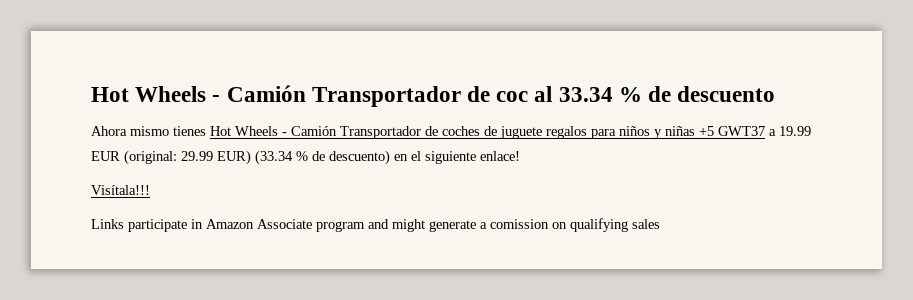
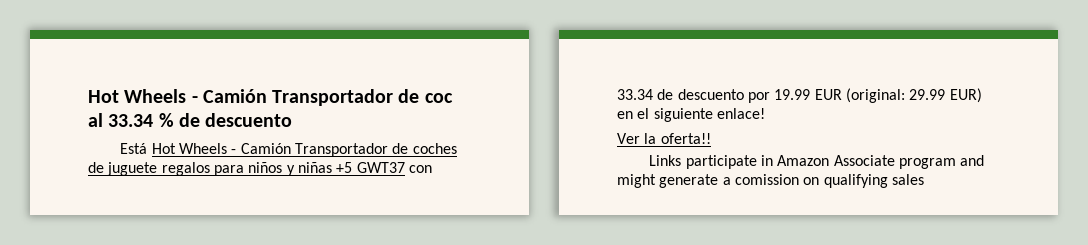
[91,126,206,136] Ahora mismo tienes -> [120,143,148,154] Está
[769,129,776,136] a -> [408,165,432,173] [617,89,770,103] con 33.34 de descuento por
[255,150,390,165] (33.34 % de descuento) -> (982, 95) none
[91,185,150,195] Visítala!!! -> [617,133,711,144] Ver la oferta!!

